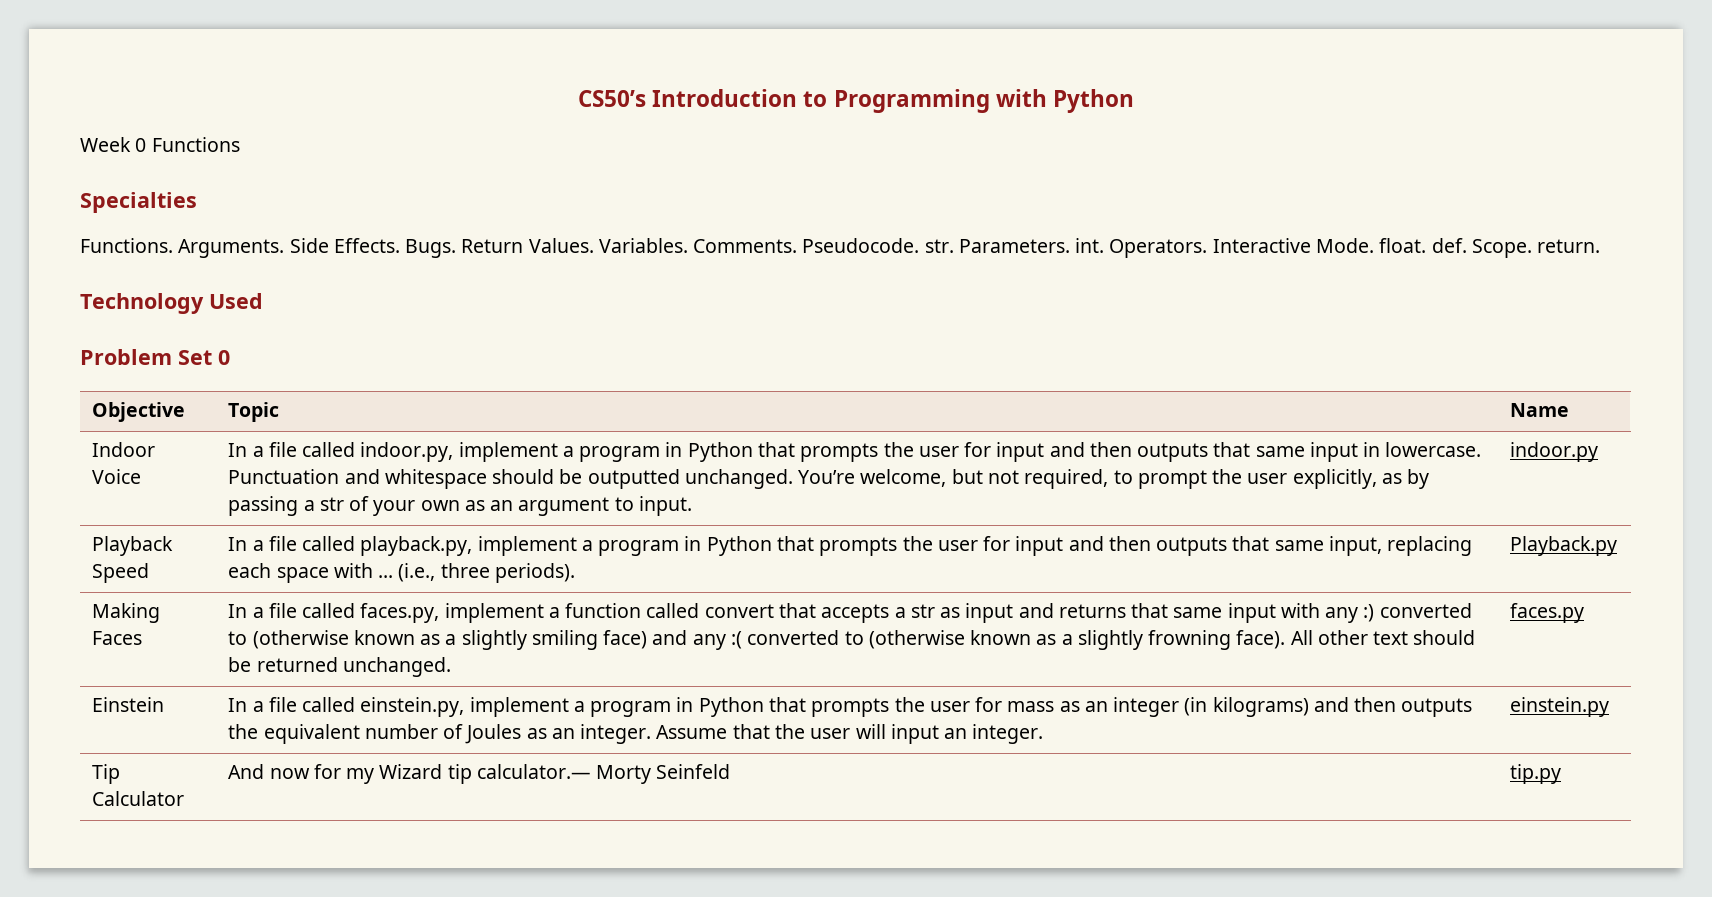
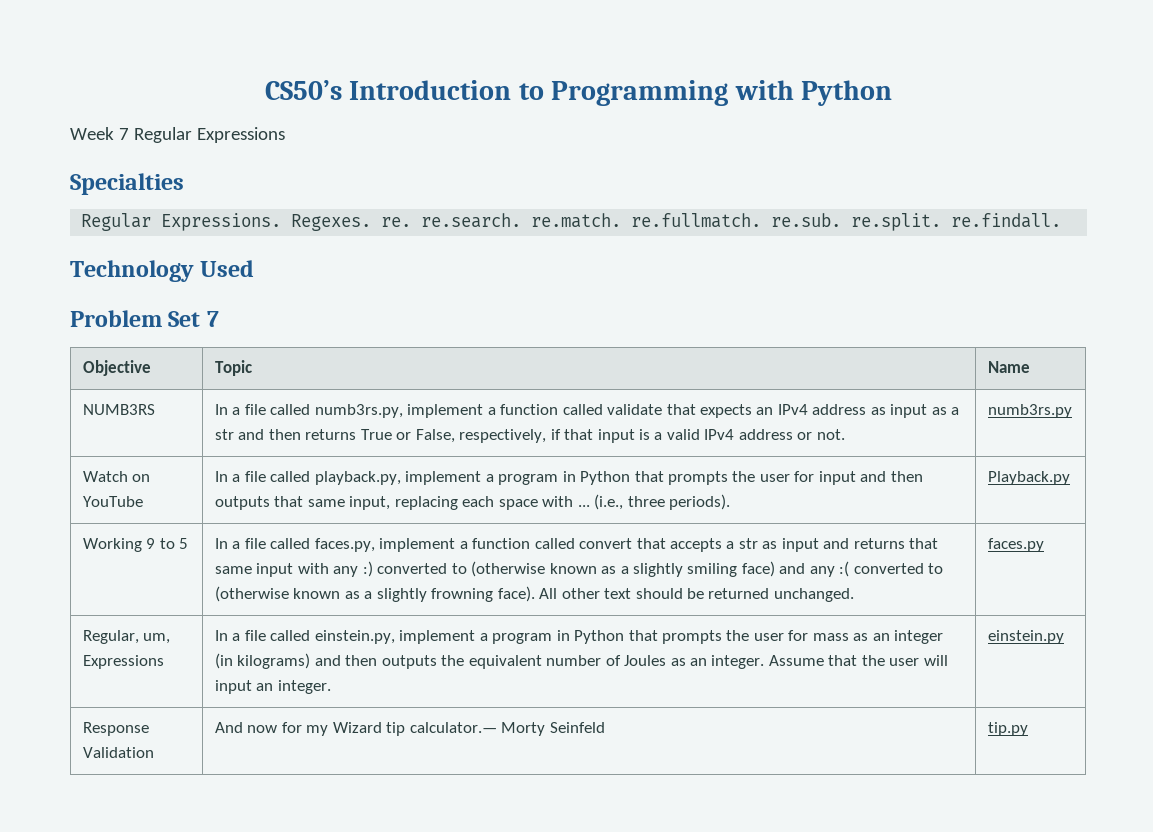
[135,137,240,152] [80,192,197,213] [80,238,1601,258] 0 Functions // Specialties // Functions. Arguments. Side Effects. Bugs. Return Values. Variables. Comments. Pseudocode. str. Parameters. int. Operators. Interactive Mode. float. def. Scope. return. -> [118,127,285,143] [70,173,184,195] [81,213,1062,231] 7 Regular Expressions // Specialties // Regular Expressions. Regexes. re. re.search. re.match. re.fullmatch. re.sub. re.split. re.findall.
[218,350,230,365] 0 -> [206,311,219,327] 7
[92,442,156,457] [92,469,142,484] [228,442,1482,462] [228,469,1430,489] [228,496,692,516] [1510,442,1599,462] [92,536,174,556] [92,563,150,583] Indoor Voice | In a file called indoor.py, implement a program in Python that prompts the user for input and then outputs that same input in lowercase. Punctuation and whitespace should be outputted unchanged. You’re welcome, but not required, to prompt the user explicitly, as by passing a str of your own as an argument to input. | indoor.py // Playback Speed -> [82,404,155,415] [214,404,960,418] [214,429,845,443] [987,404,1072,418] [82,471,151,482] [82,496,143,507] NUMB3RS | In a file called numb3rs.py, implement a function called validate that expects an IPv4 address as input as a str and then returns True or False, respectively, if that input is a valid IPv4 address or not. | numb3rs.py // Watch on YouTube
[92,603,161,623] [92,631,143,645] Making Faces -> [82,538,189,552] Working 9 to 5
[92,697,165,712] Einstein -> [82,630,171,644] [82,655,164,669] Regular, um, Expressions
[92,764,121,784] [92,791,185,806] Tip Calculator -> [82,722,149,736] [82,747,154,758] Response Validation

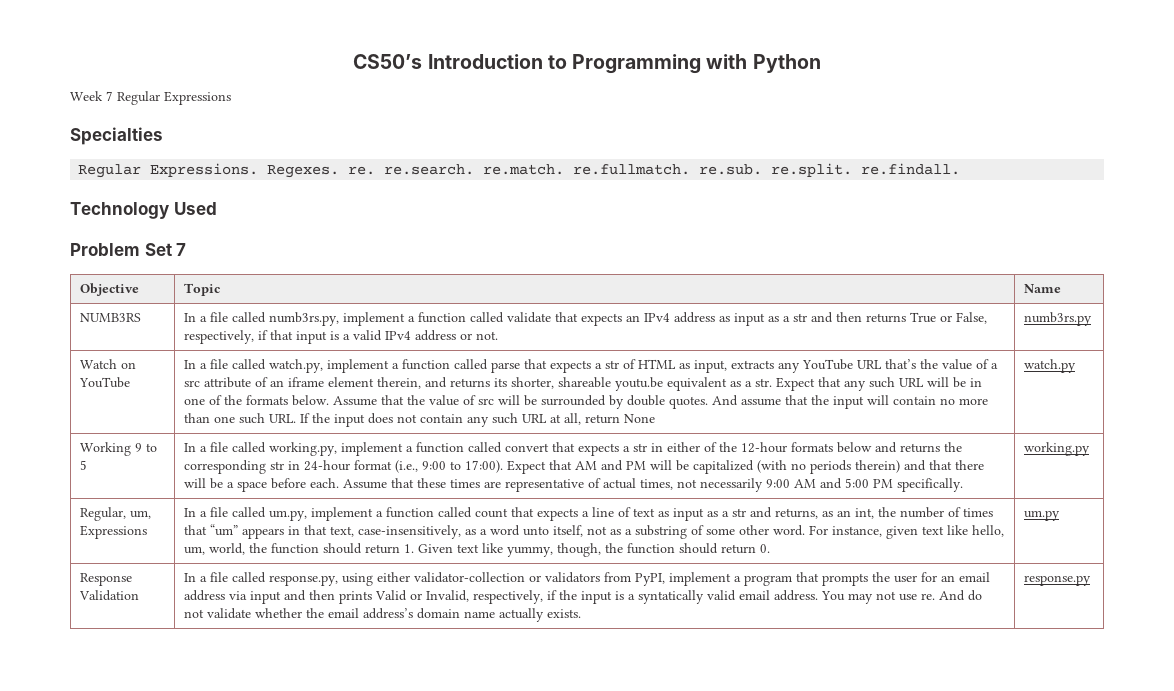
[314,471,923,485] [214,494,730,510] [987,471,1070,485] playback.py, implement a program in Python that prompts the user for input and then outputs that same input, replacing each space with ... (i.e., three periods). | Playback.py -> [269,359,999,373] [184,377,983,391] [184,395,989,409] [184,413,656,427] [1024,359,1077,373] watch.py, implement a function called parse that expects a str of HTML as input, extracts any YouTube URL that’s the value of a src attribute of an iframe element therein, and returns its shorter, shareable youtu.be equivalent as a str. Expect that any such URL will be in one of the formats below. Assume that the value of src will be surrounded by double quotes. And assume that the input will contain no more than one such URL. If the input does not contain any such URL at all, return None | watch.py
[314,538,375,552] faces.py, -> [269,442,338,456] working.py,
[669,538,939,552] [214,561,944,577] [214,586,854,602] [987,538,1044,552] accepts a str as input and returns that same input with any :) converted to (otherwise known as a slightly smiling face) and any :( converted to (otherwise known as a slightly frowning face). All other text should be returned unchanged. | faces.py -> [578,442,963,456] [184,460,985,474] [184,478,964,492] [1024,442,1091,456] expects a str in either of the 12-hour formats below and returns the corresponding str in 24-hour format (i.e., 9:00 to 17:00). Expect that AM and PM will be capitalized (with no periods therein) and that there will be a space before each. Assume that these times are representative of actual times, not necessarily 9:00 AM and 5:00 PM specifically. | working.py
[314,630,944,644] [214,653,948,669] [214,680,331,694] [987,630,1064,644] [82,722,149,736] [82,747,154,758] [214,722,605,736] [987,722,1028,736] einstein.py, implement a program in Python that prompts the user for mass as an integer (in kilograms) and then outputs the equivalent number of Joules as an integer. Assume that the user will input an integer. | einstein.py // Response Validation | And now for my Wizard tip calculator.— Morty Seinfeld | tip.py -> [269,507,994,521] [184,524,1005,539] [184,543,771,557] [1024,510,1061,521] [80,573,133,586] [79,590,140,601] [184,572,991,586] [184,590,983,604] [184,608,582,622] [1024,575,1092,586] um.py, implement a function called count that expects a line of text as input as a str and returns, as an int, the number of times that “um” appears in that text, case-insensitively, as a word unto itself, not as a substring of some other word. For instance, given text like hello, um, world, the function should return 1. Given text like yummy, though, the function should return 0. | um.py // Response Validation | In a file called response.py, using either validator-collection or validators from PyPI, implement a program that prompts the user for an email address via input and then prints Valid or Invalid, respectively, if the input is a syntatically valid email address. You may not use re. And do not validate whether the email address’s domain name actually exists. | response.py

